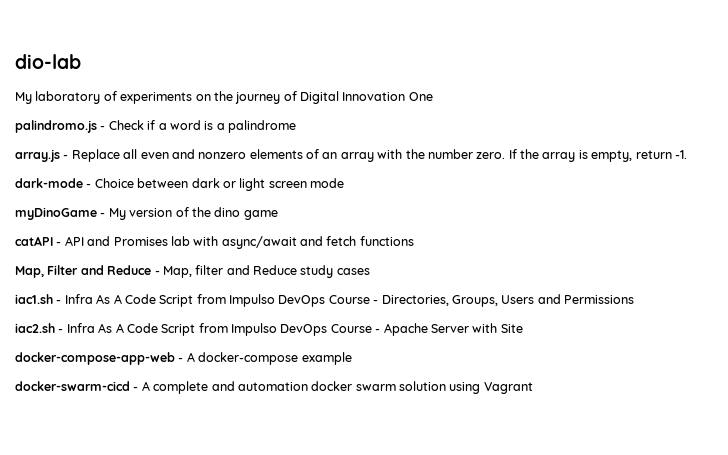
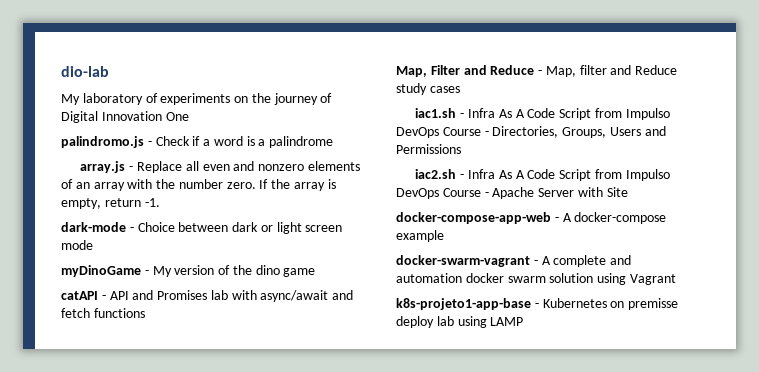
[15,381,130,391] docker-swarm-cicd -> [396,255,530,267] docker-swarm-vagrant
(533, 388) none -> [396,298,679,310] [396,316,524,328] // k8s-projeto1-app-base - Kubernetes on premisse deploy lab using LAMP

